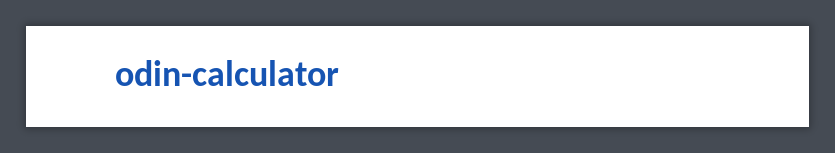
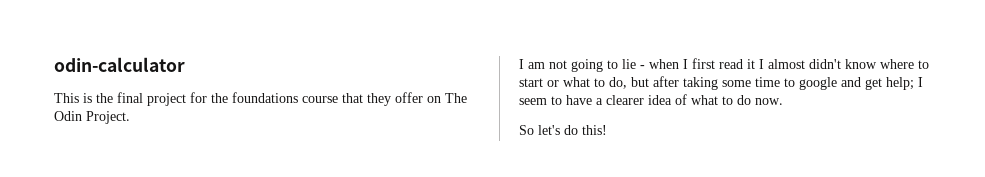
(339, 73) none -> [54,92,467,106] [54,111,130,124] [519,58,929,72] [519,76,923,90] [519,94,783,105] [519,125,607,135] // This is the final project for the foundations course that they offer on The Odin Project. // I am not going to lie - when I first read it I almost didn't know where to start or what to do, but after taking some time to google and get help; I seem to have a clearer idea of what to do now. // So let's do this!

